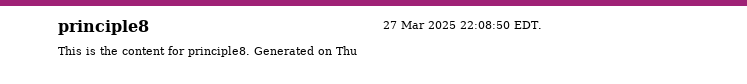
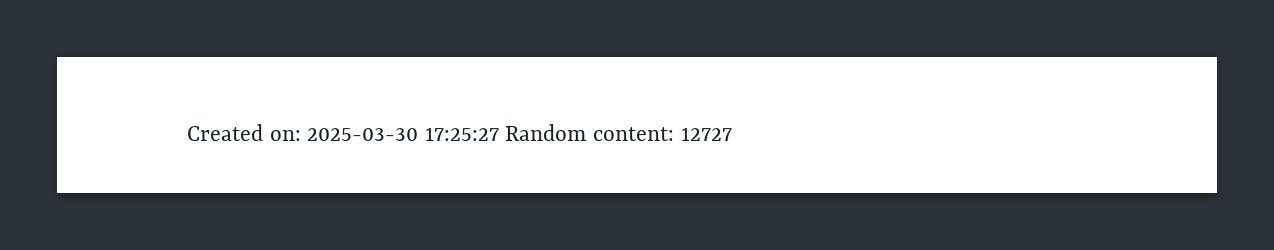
[58,20,149,35] [58,46,357,57] [383,21,542,29] principle8 // This is the content for principle8. Generated on Thu 27 Mar 2025 22:08:50 EDT. -> [187,124,732,141] Created on: 2025-03-30 17:25:27 Random content: 12727

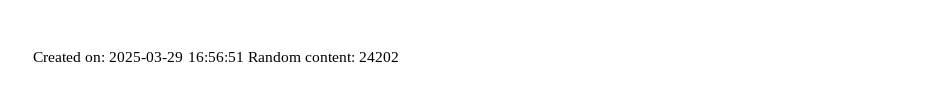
[307,127,499,141] 2025-03-30 17:25:27 -> [109,52,244,62] 2025-03-29 16:56:51
[680,127,732,141] 12727 -> [359,52,400,62] 24202

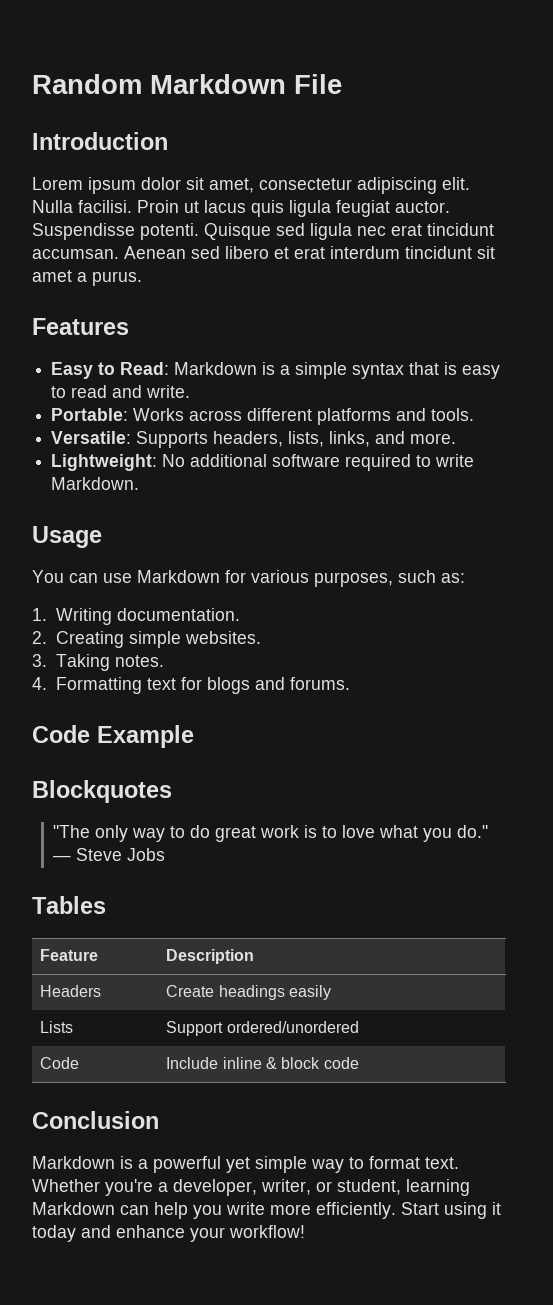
[33,52,400,62] Created on: 2025-03-29 16:56:51 Random content: 24202 -> [32,74,342,94] [32,132,168,150] [32,177,470,194] [32,200,450,217] [32,223,494,240] [32,246,495,259] [32,270,142,286] [32,318,129,335] [51,362,501,379] [51,385,191,398] [51,408,475,425] [51,431,457,448] [51,454,475,471] [51,477,140,490] [32,526,102,548] [32,570,465,587] [32,608,240,625] [32,631,261,648] [32,654,164,671] [32,677,350,694] [32,725,194,748] [32,780,172,803] [53,825,489,842] [53,848,166,861] [32,896,106,914] [40,949,99,961] [166,949,255,964] [40,985,102,997] [166,985,332,1000] [40,1021,74,1033] [166,1021,359,1036] [40,1057,80,1069] [166,1057,359,1069] [32,1111,159,1129] [32,1156,459,1173] [32,1179,470,1196] [32,1202,501,1219] [32,1225,305,1242] Random Markdown File // Introduction // Lorem ipsum dolor sit amet, consectetur adipiscing elit. Nulla facilisi. Proin ut lacus quis ligula feugiat auctor. Suspendisse potenti. Quisque sed ligula nec erat tincidunt accumsan. Aenean sed libero et erat interdum tincidunt sit amet a purus. // Features // Easy to Read: Markdown is a simple syntax that is easy to read and write. // Portable: Works across different platforms and tools. // Versatile: Supports headers, lists, links, and more. // Lightweight: No additional software required to write Markdown. // Usage // You can use Markdown for various purposes, such as: // 1. Writing documentation. // 2. Creating simple websites. // 3. Taking notes. // 4. Formatting text for blogs and forums. // Code Example // Blockquotes // "The only way to do great work is to love what you do." — Steve Jobs // Tables // Feature | Description // Headers | Create headings easily // Lists | Support ordered/unordered // Code | Include inline & block code // Conclusion // Markdown is a powerful yet simple way to format text. Whether you're a developer, writer, or student, learning Markdown can help you write more efficiently. Start using it today and enhance your workflow!

